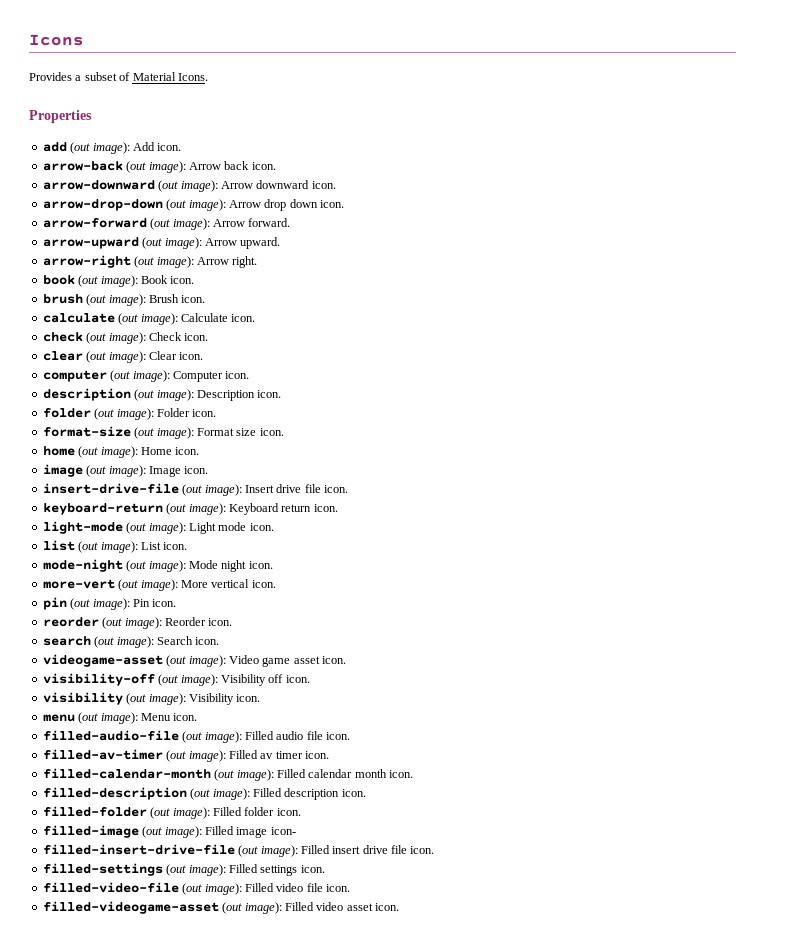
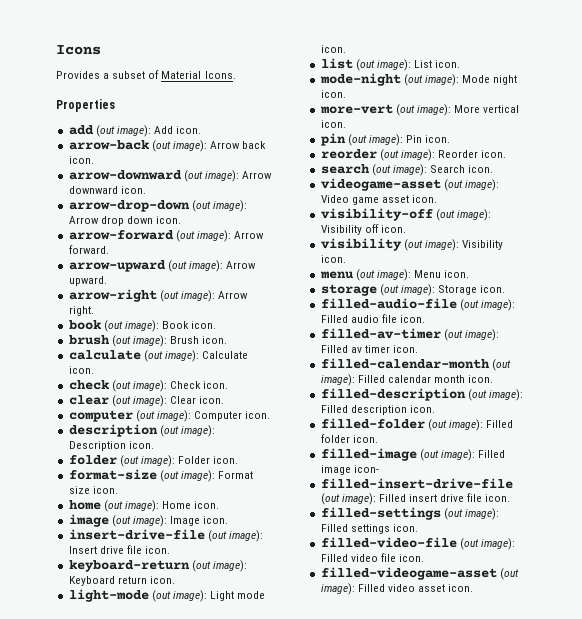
(198, 717) none -> [320,284,506,296] // storage (out image): Storage icon.

